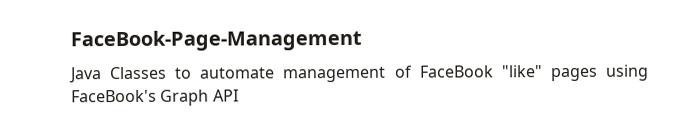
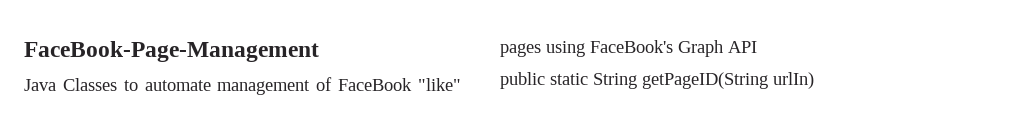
(239, 95) none -> [500,72,814,89] // public static String getPageID(String urlIn)

